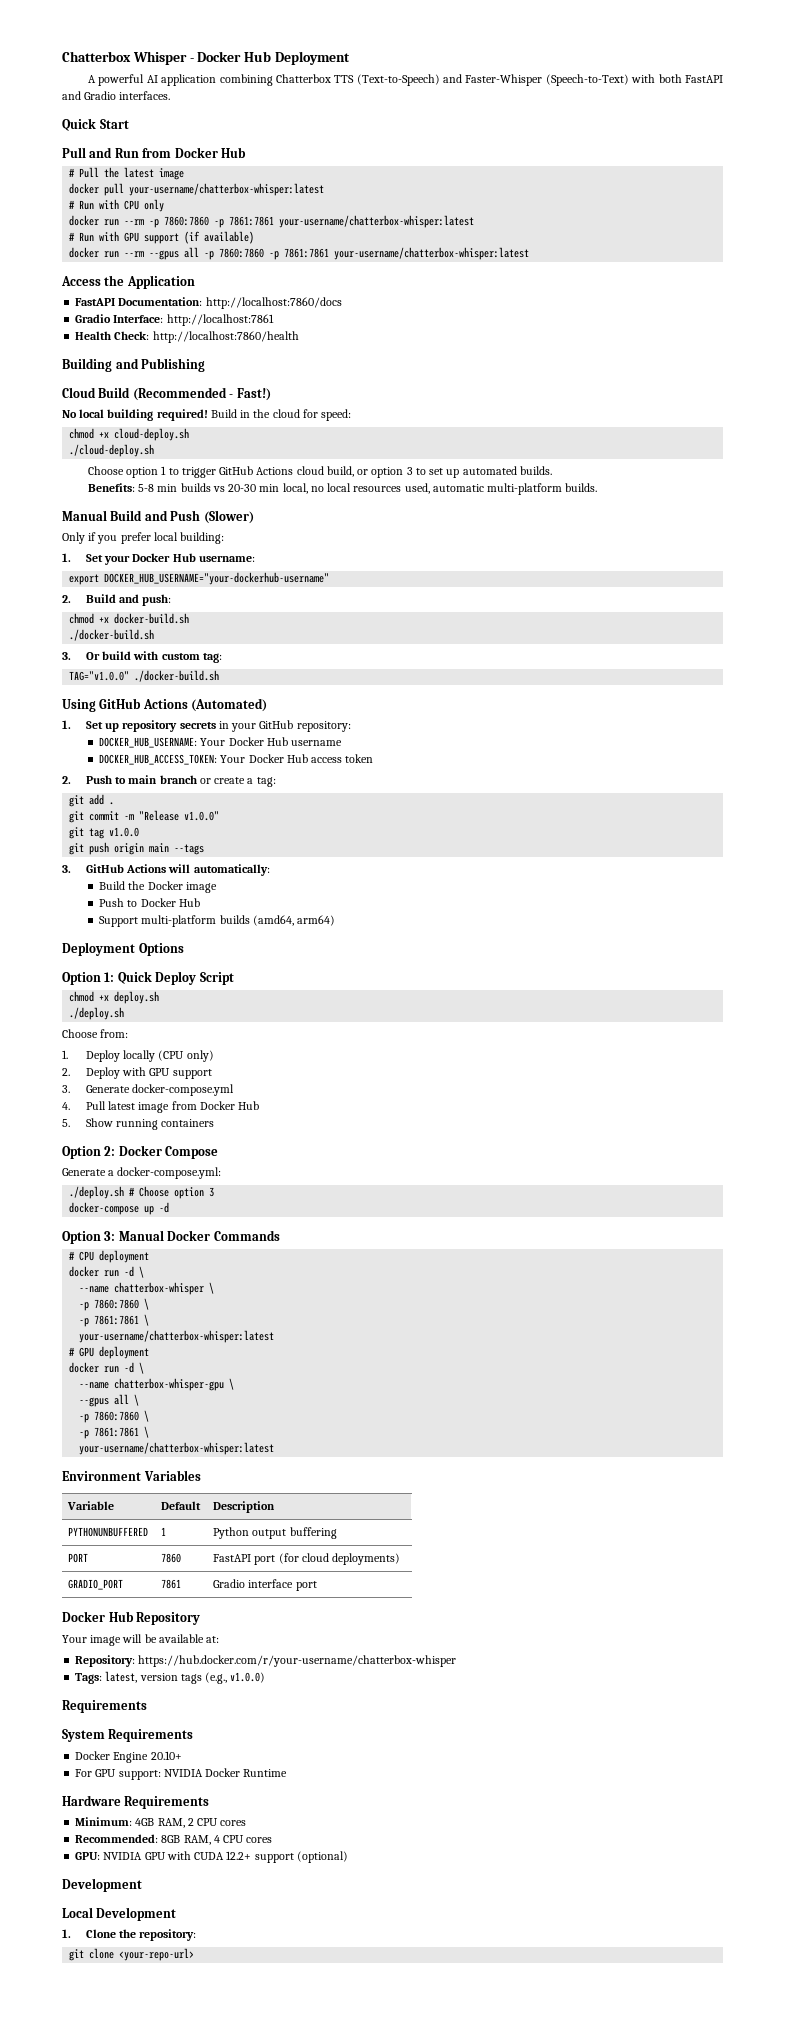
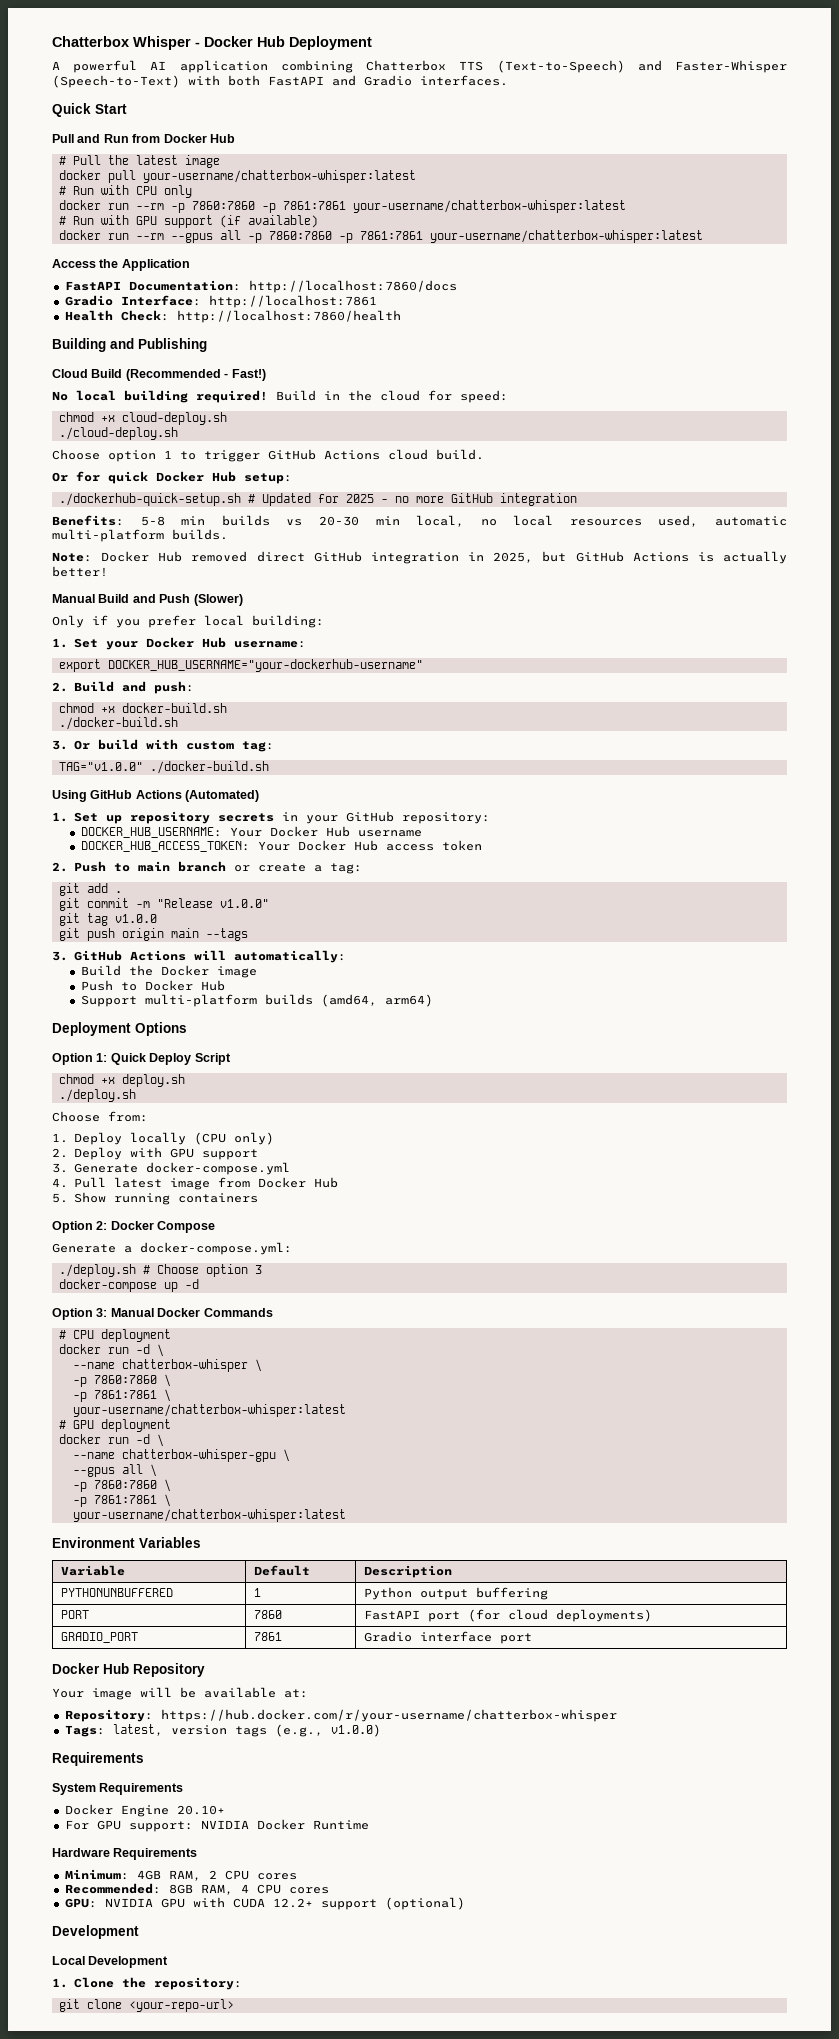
[326,466,552,478] build, or option 3 to set up automated builds. -> [436,449,484,460] [52,471,292,484] [58,493,577,506] build. // Or for quick Docker Hub setup: // ./dockerhub-quick-setup.sh # Updated for 2025 - no more GitHub integration
(598, 487) none -> [52,551,787,564] [52,566,108,577] // Note: Docker Hub removed direct GitHub integration in 2025, but GitHub Actions is actually better!

